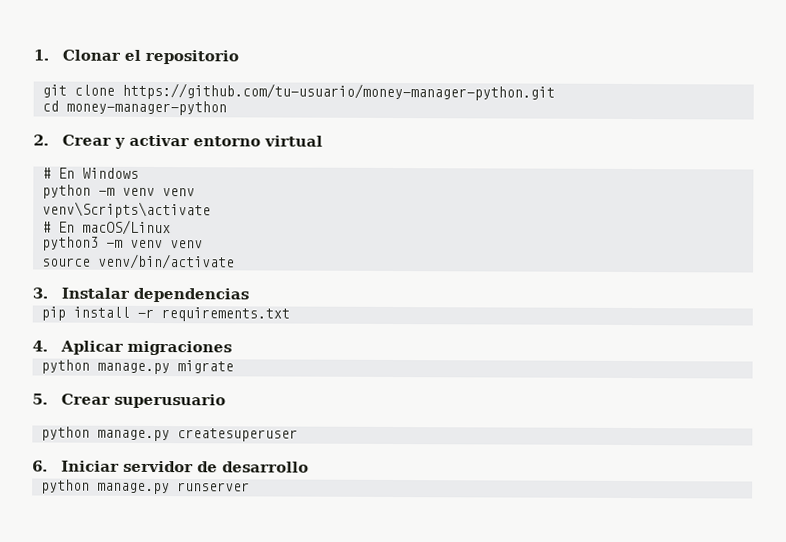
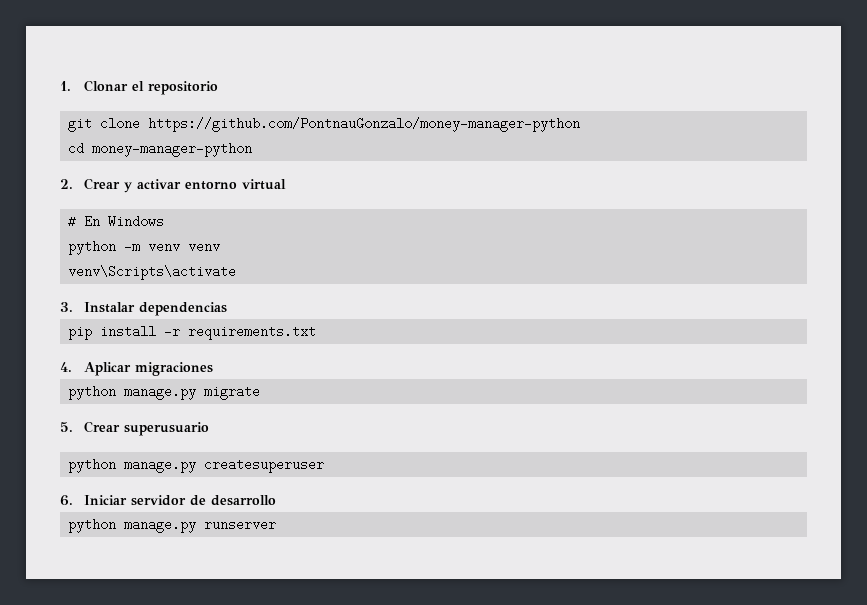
[121,82,555,101] https://github.com/tu-usuario/money-manager-python.git -> [148,117,581,132] https://github.com/PontnauGonzalo/money-manager-python
[41,219,171,236] [41,236,203,251] [41,253,235,270] // # En macOS/Linux // python3 -m venv venv // source venv/bin/activate -> (237, 272) none

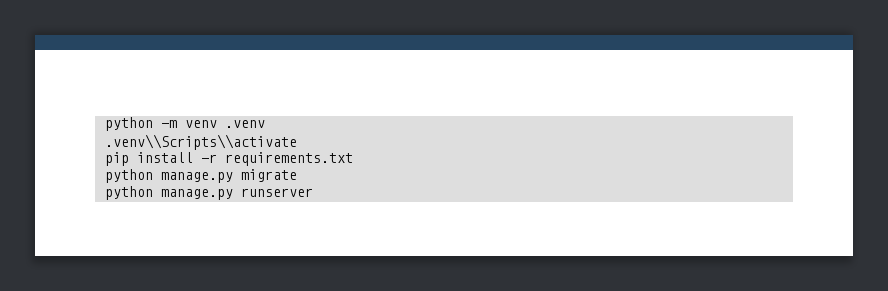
[60,80,218,95] [68,117,581,132] [68,142,253,157] [60,178,286,193] [68,215,165,228] [68,240,221,255] [68,265,237,280] [60,302,227,316] 1. Clonar el repositorio // git clone https://github.com/PontnauGonzalo/money-manager-python // cd money-manager-python // 2. Crear y activar entorno virtual // # En Windows // python -m venv venv // venv\Scripts\activate // 3. Instalar dependencias -> [105,117,266,131] [105,134,298,150] python -m venv .venv // .venv\\Scripts\\activate
[60,362,213,376] // 4. Aplicar migraciones -> (354, 159) none
[60,421,209,436] [68,458,325,473] [60,495,276,506] // 5. Crear superusuario // python manage.py createsuperuser // 6. Iniciar servidor de desarrollo -> (298, 175) none

